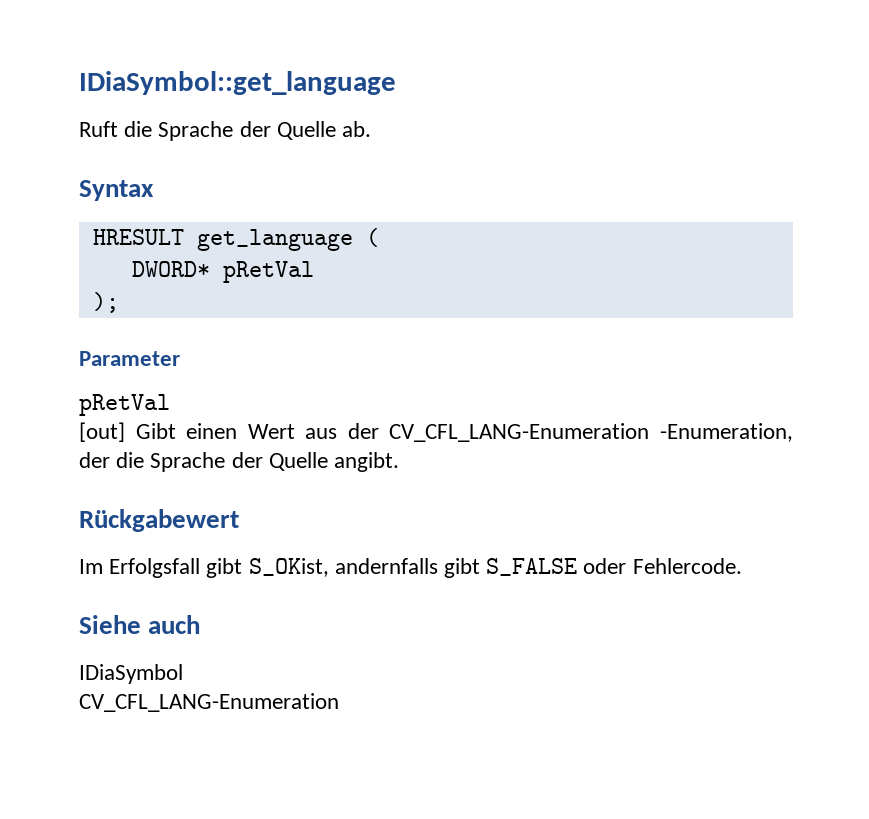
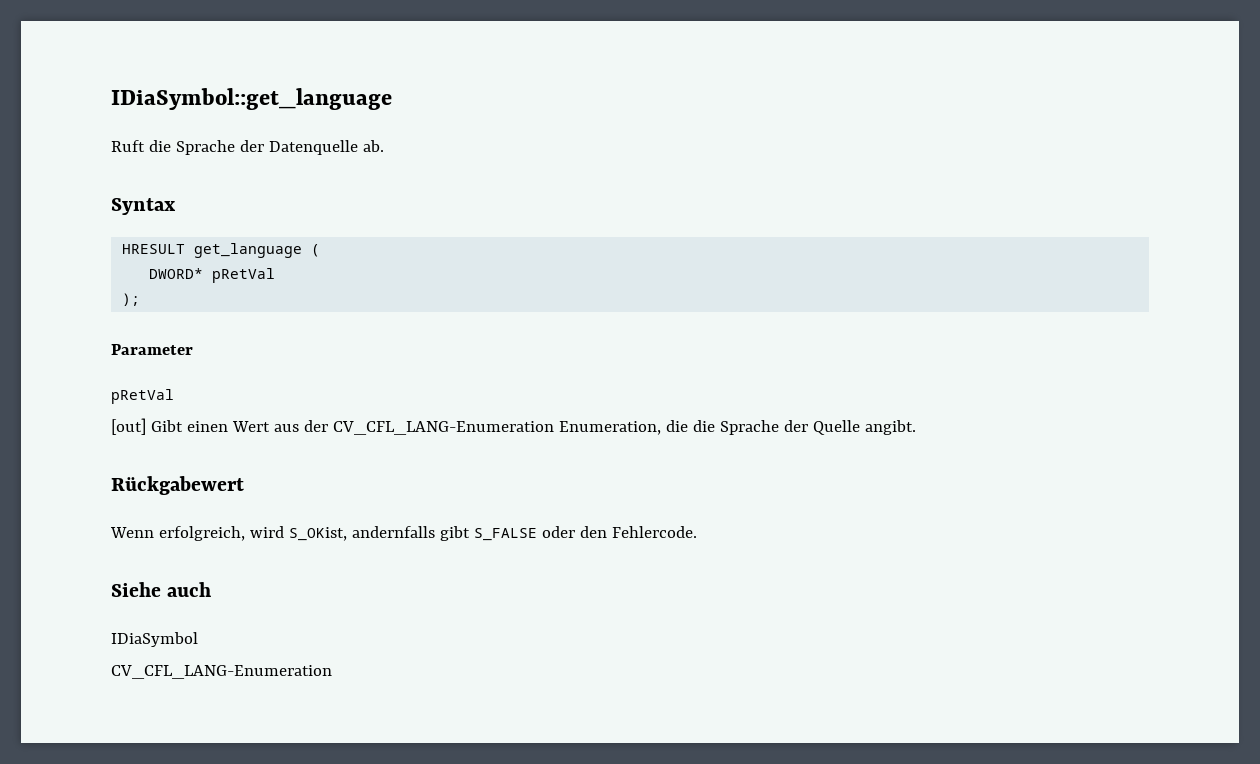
[276,121,336,140] Quelle -> [268,140,358,155] Datenquelle
[659,423,793,442] [79,452,110,468] -Enumeration, der -> [558,420,688,435] Enumeration, die
[79,558,243,578] Im Erfolgsfall gibt -> [110,526,284,541] Wenn erfolgreich, wird
(627, 566) none -> [579,526,607,538] den

